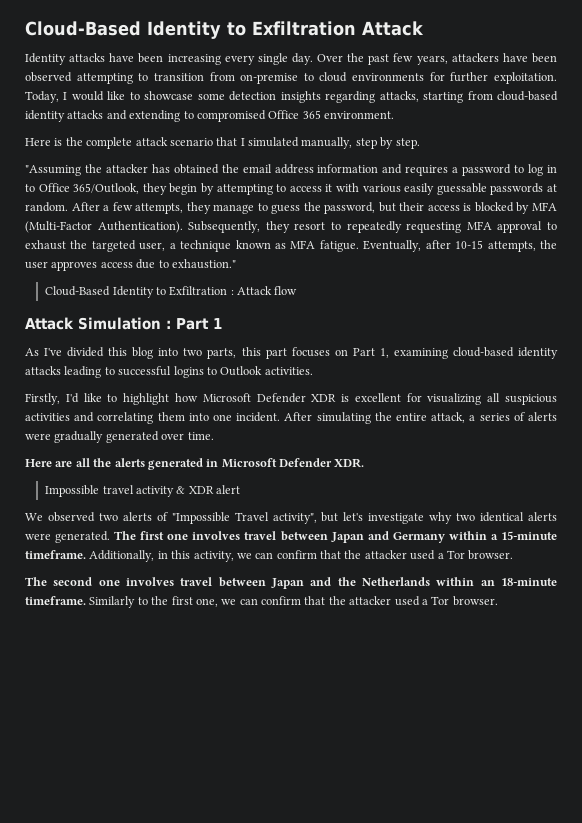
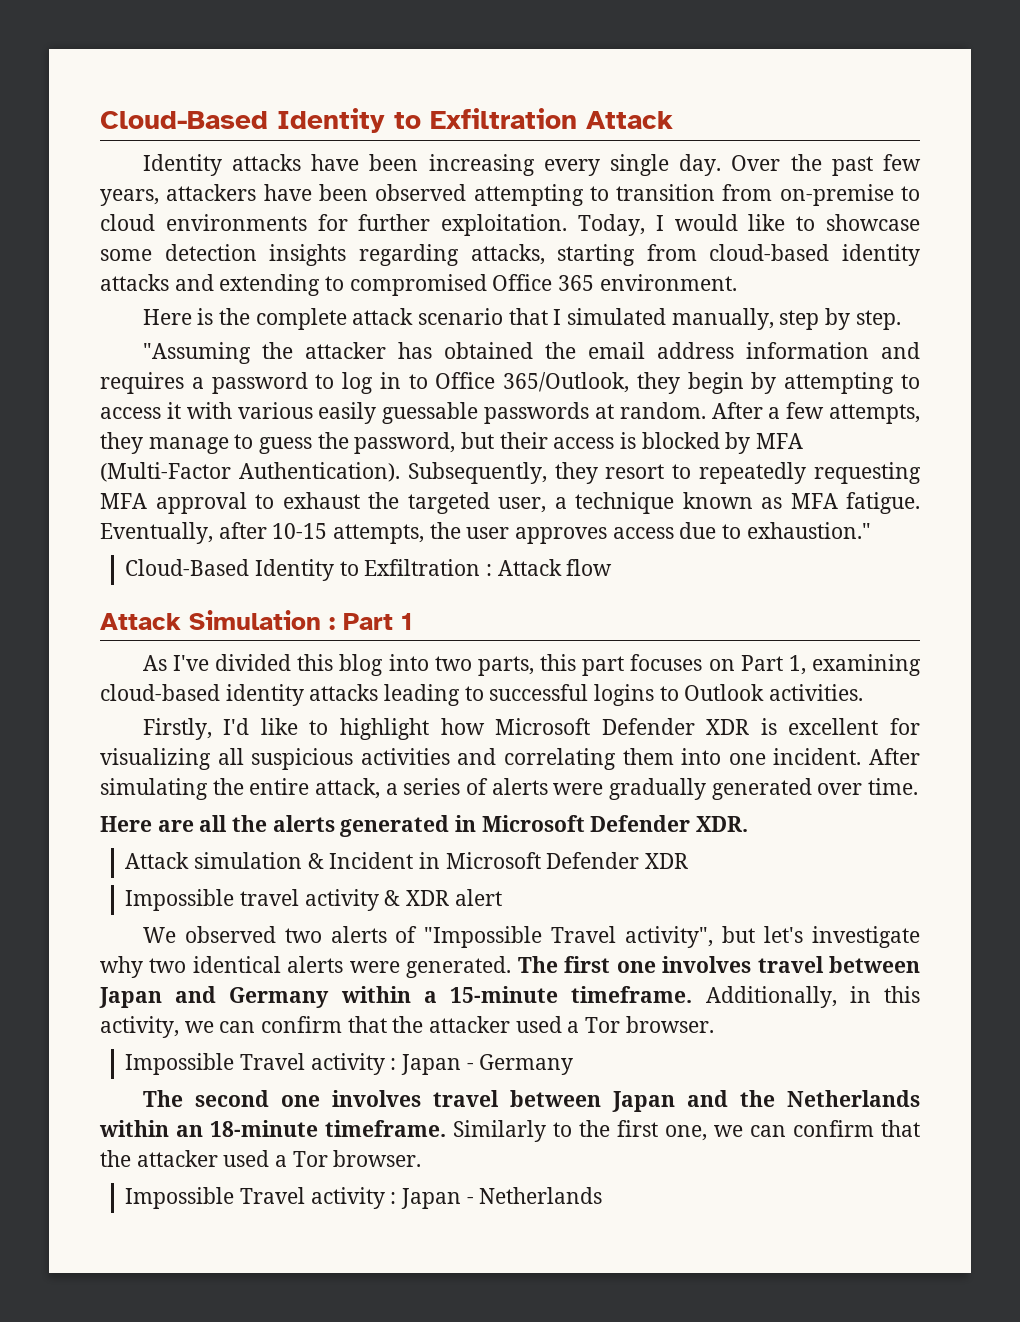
(365, 463) none -> [125,852,688,869] // Attack simulation & Incident in Microsoft Defender XDR
(514, 555) none -> [125,1053,574,1075] // Impossible Travel activity : Japan - Germany
(498, 601) none -> [125,1187,603,1209] // Impossible Travel activity : Japan - Netherlands

